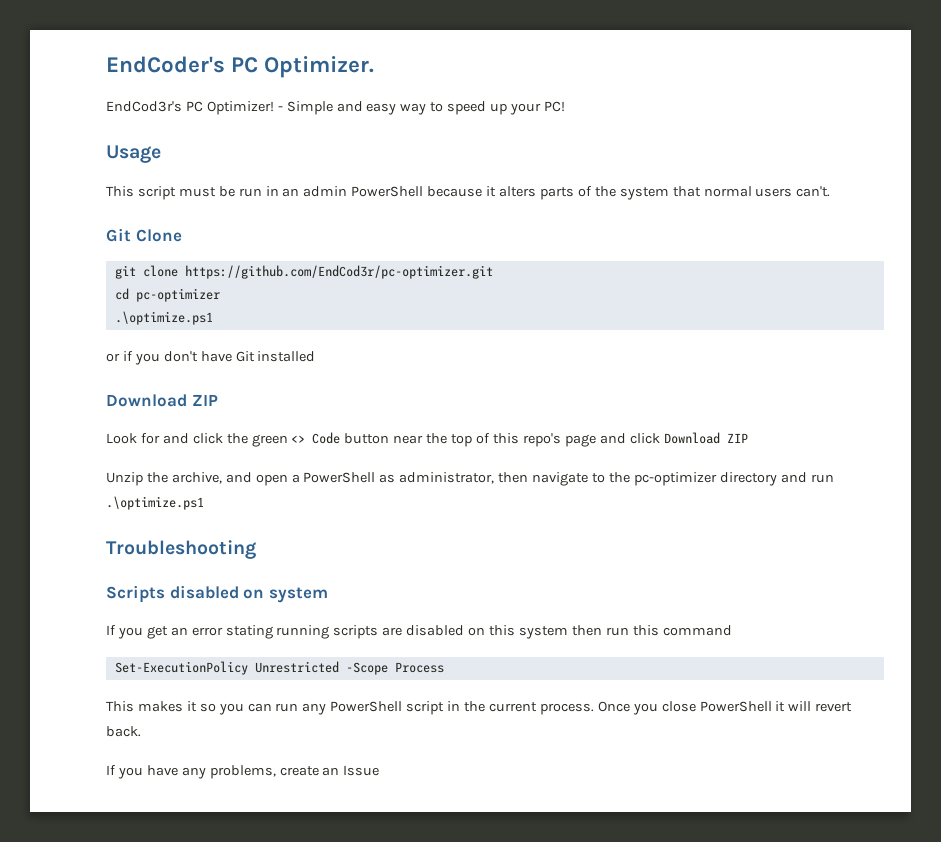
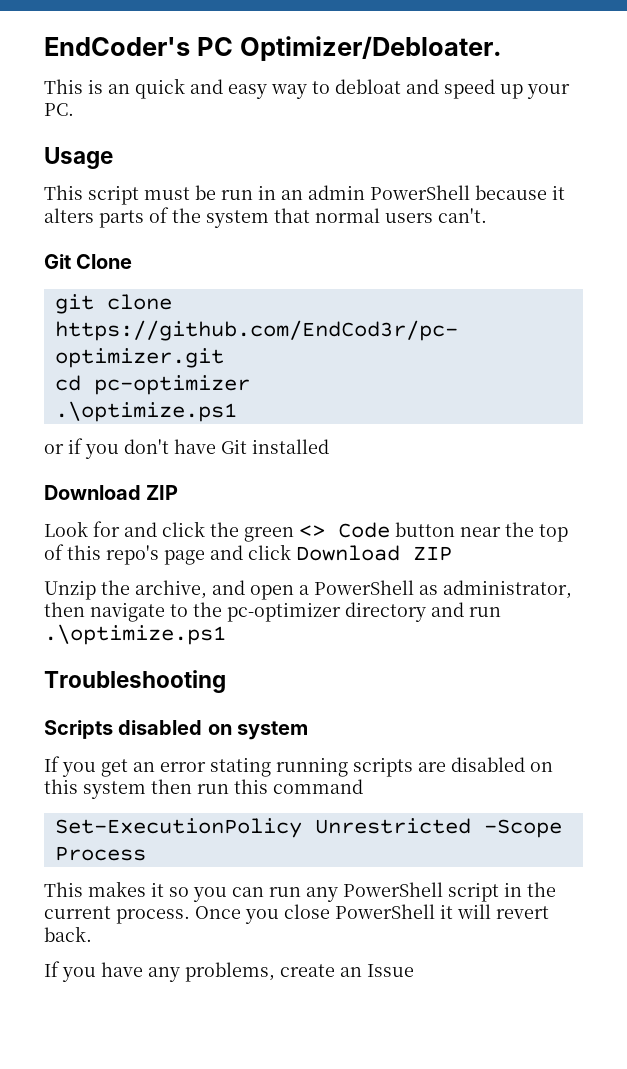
[264,56,375,78] [106,101,333,115] Optimizer. // EndCod3r's PC Optimizer! - Simple -> [239,36,502,61] [44,78,185,99] Optimizer/Debloater. // This is an quick
(444, 107) none -> [335,79,439,94] debloat and
[543,101,565,112] PC! -> [44,103,74,116] PC.

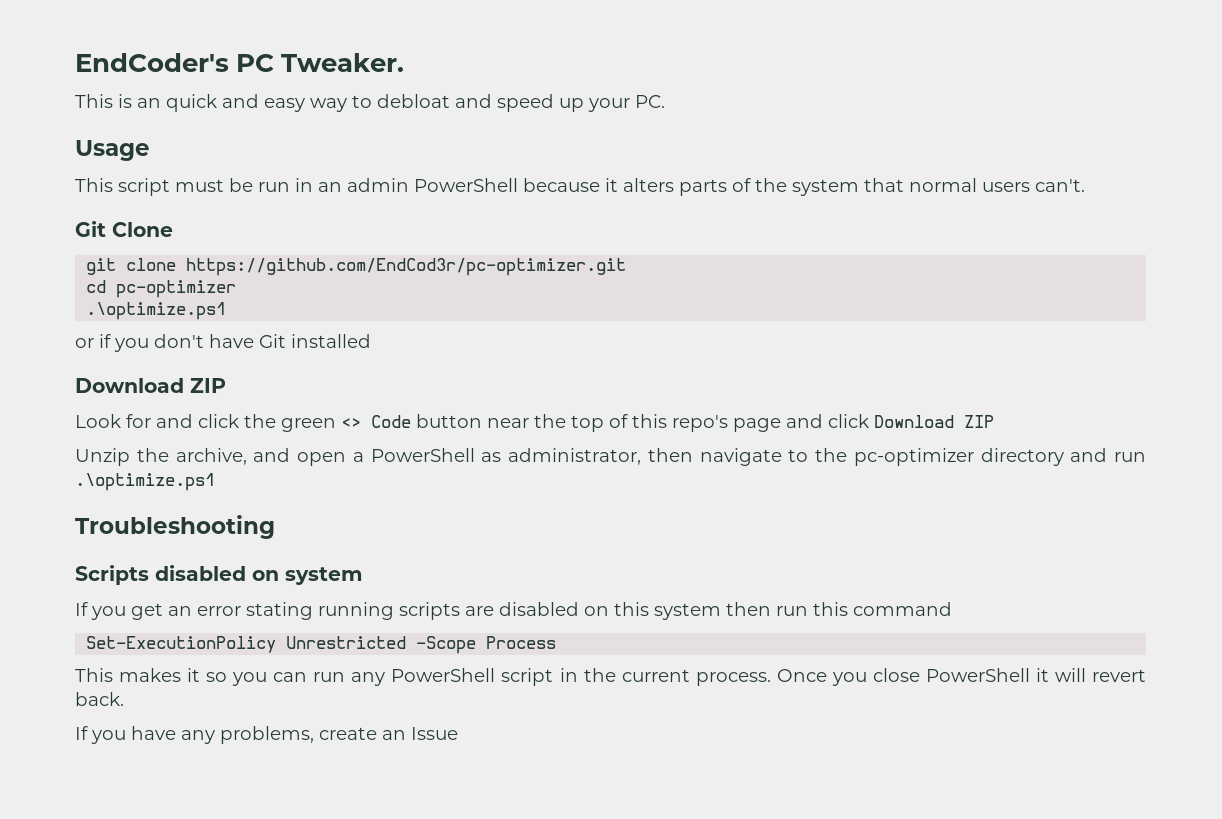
[239,36,502,61] Optimizer/Debloater. -> [281,53,405,72] Tweaker.

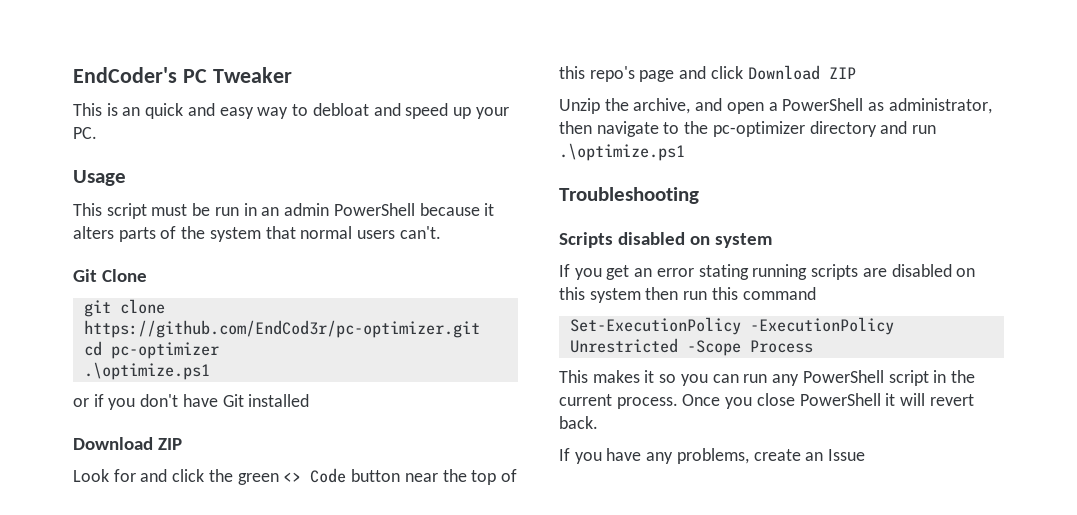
[281,53,405,72] Tweaker. -> [212,67,292,83] Tweaker
(277, 644) none -> [749,317,894,335] -ExecutionPolicy

